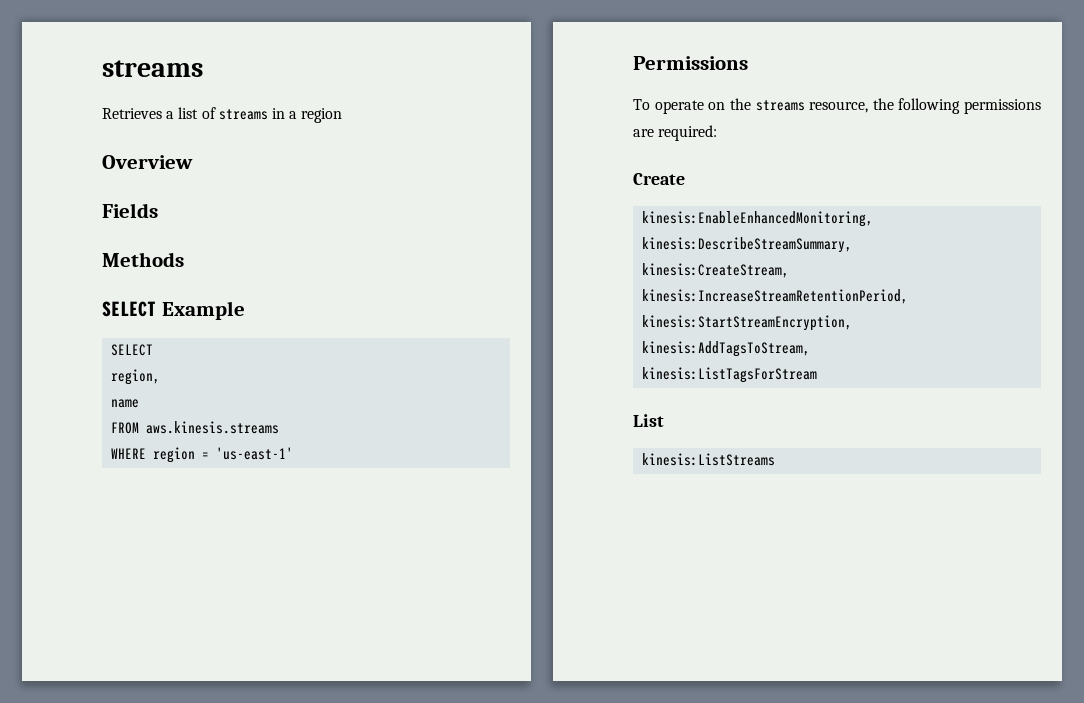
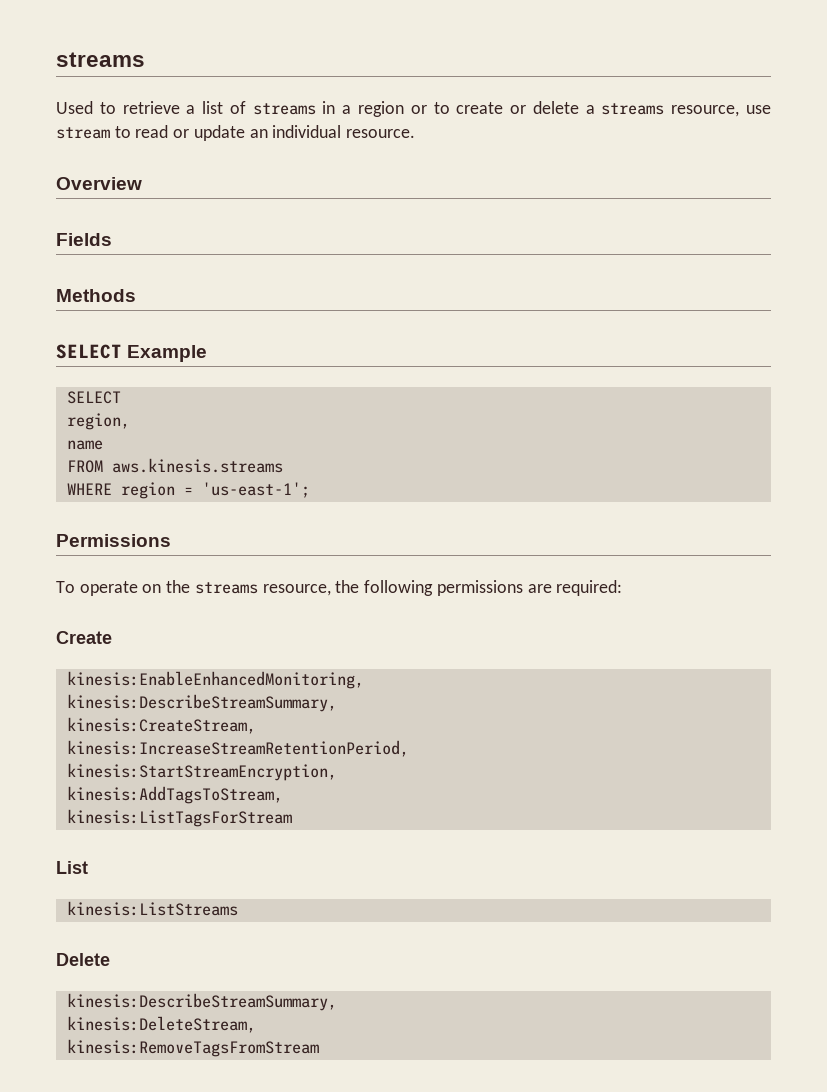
[102,108,162,119] Retrieves -> [56,101,180,114] Used to retrieve
(343, 115) none -> [410,101,772,117] [56,125,416,141] or to create or delete a streams resource, use stream to read or update an individual resource.
[216,447,294,460] 'us-east-1' -> [201,482,310,498] 'us-east-1';
(776, 459) none -> [56,953,110,966] [66,993,337,1011] [66,1016,256,1033] [66,1039,319,1057] // Delete // kinesis:DescribeStreamSummary, // kinesis:DeleteStream, // kinesis:RemoveTagsFromStream

